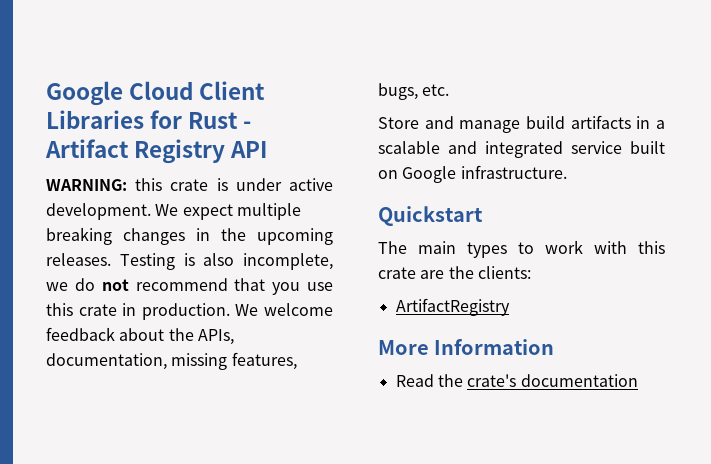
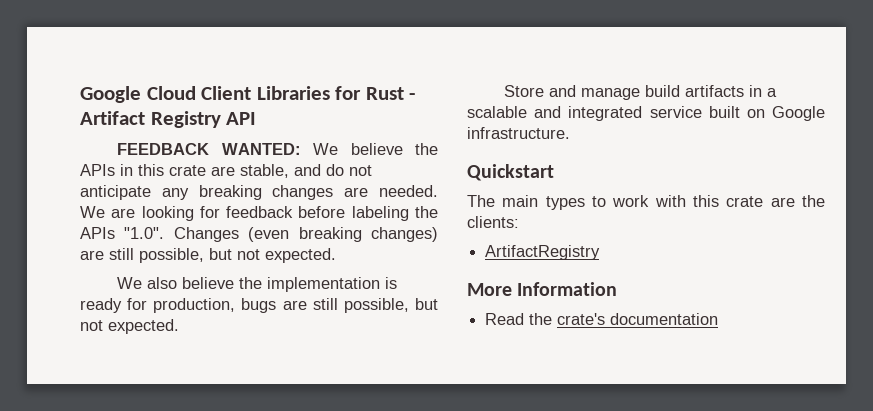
[46,178,333,191] [46,203,301,220] [46,227,333,245] [46,253,333,270] [46,278,333,295] [46,303,333,320] [46,327,234,345] [46,352,297,370] [378,83,450,100] WARNING: this crate is under active development. We expect multiple breaking changes in the upcoming releases. Testing is also incomplete, we do not recommend that you use this crate in production. We welcome feedback about the APIs, documentation, missing features, bugs, etc. -> [117,143,438,155] [80,164,372,178] [80,185,438,200] [80,206,438,221] [80,227,438,242] [80,248,336,263] [117,277,398,292] [80,298,438,313] [80,319,179,334] FEEDBACK WANTED: We believe the APIs in this crate are stable, and do not anticipate any breaking changes are needed. We are looking for feedback before labeling the APIs "1.0". Changes (even breaking changes) are still possible, but not expected. // We also believe the implementation is ready for production, bugs are still possible, but not expected.

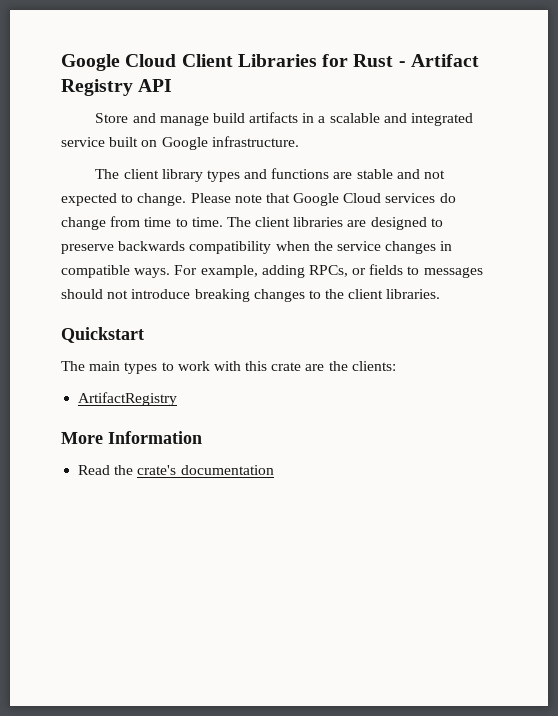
[117,143,438,155] [80,164,372,178] [80,185,438,200] [80,206,438,221] [80,227,438,242] [80,248,336,263] [117,277,398,292] [80,298,438,313] [80,319,179,334] // FEEDBACK WANTED: We believe the APIs in this crate are stable, and do not anticipate any breaking changes are needed. We are looking for feedback before labeling the APIs "1.0". Changes (even breaking changes) are still possible, but not expected. // We also believe the implementation is ready for production, bugs are still possible, but not expected. -> (173, 85) none
(570, 133) none -> [95,168,446,182] [61,193,456,206] [61,216,443,230] [61,241,453,254] [61,264,483,278] [61,289,441,302] // The client library types and functions are stable and not expected to change. Please note that Google Cloud services do change from time to time. The client libraries are designed to preserve backwards compatibility when the service changes in compatible ways. For example, adding RPCs, or fields to messages should not introduce breaking changes to the client libraries.

